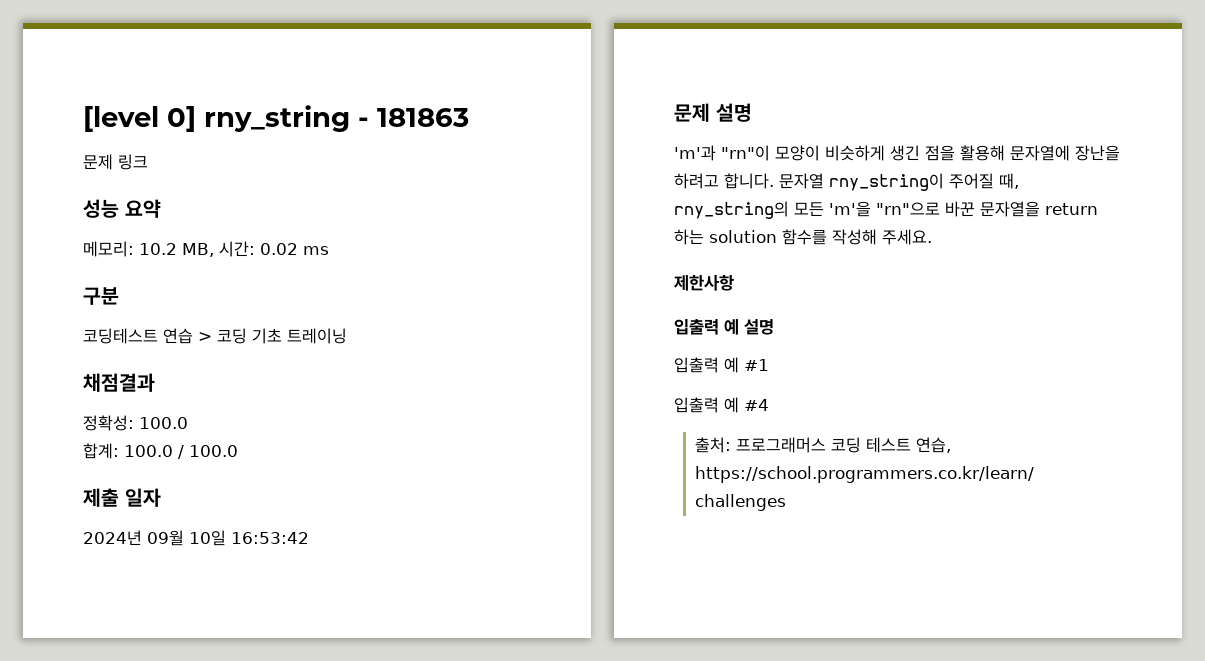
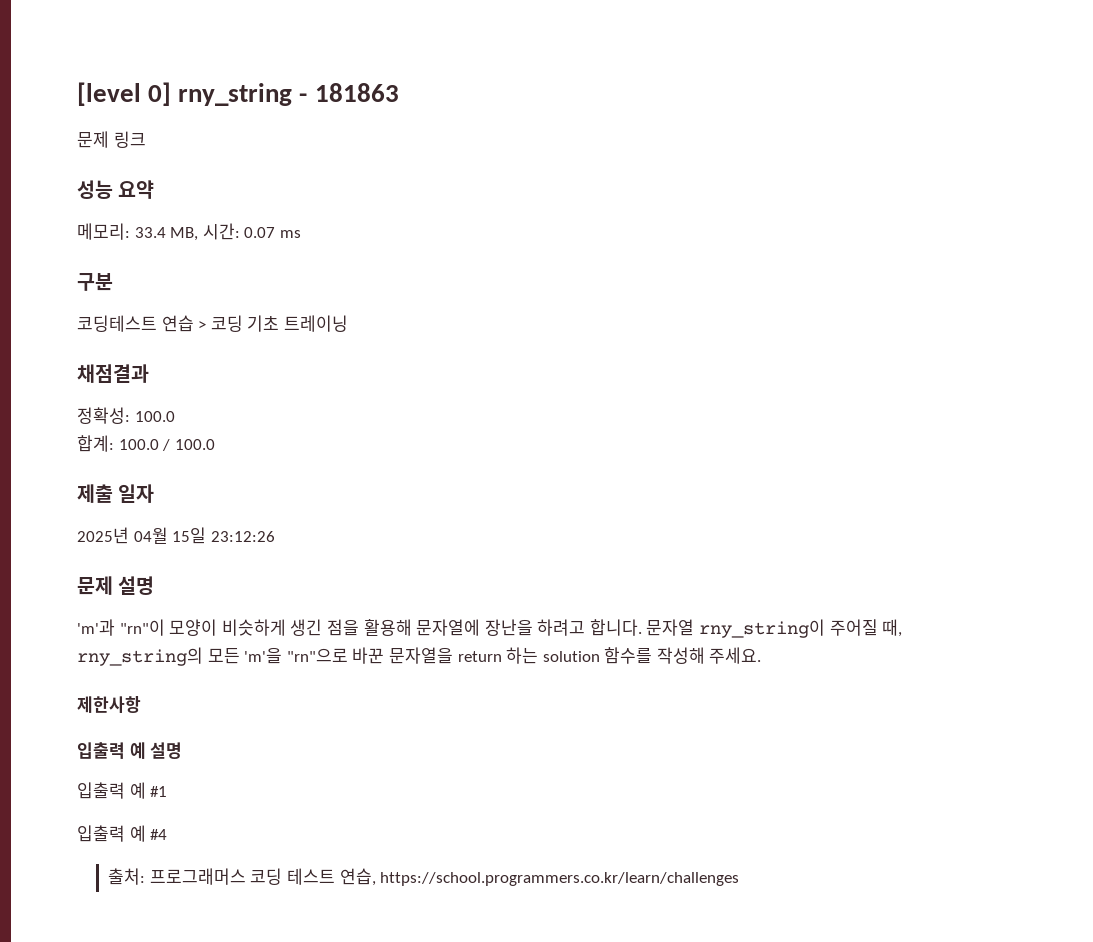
[139,243,177,255] 10.2 -> [134,227,166,238] 33.4
[260,243,298,255] 0.02 -> [244,227,276,238] 0.07
[83,530,309,546] 2024년 09월 10일 16:53:42 -> [77,527,275,544] 2025년 04월 15일 23:12:26

